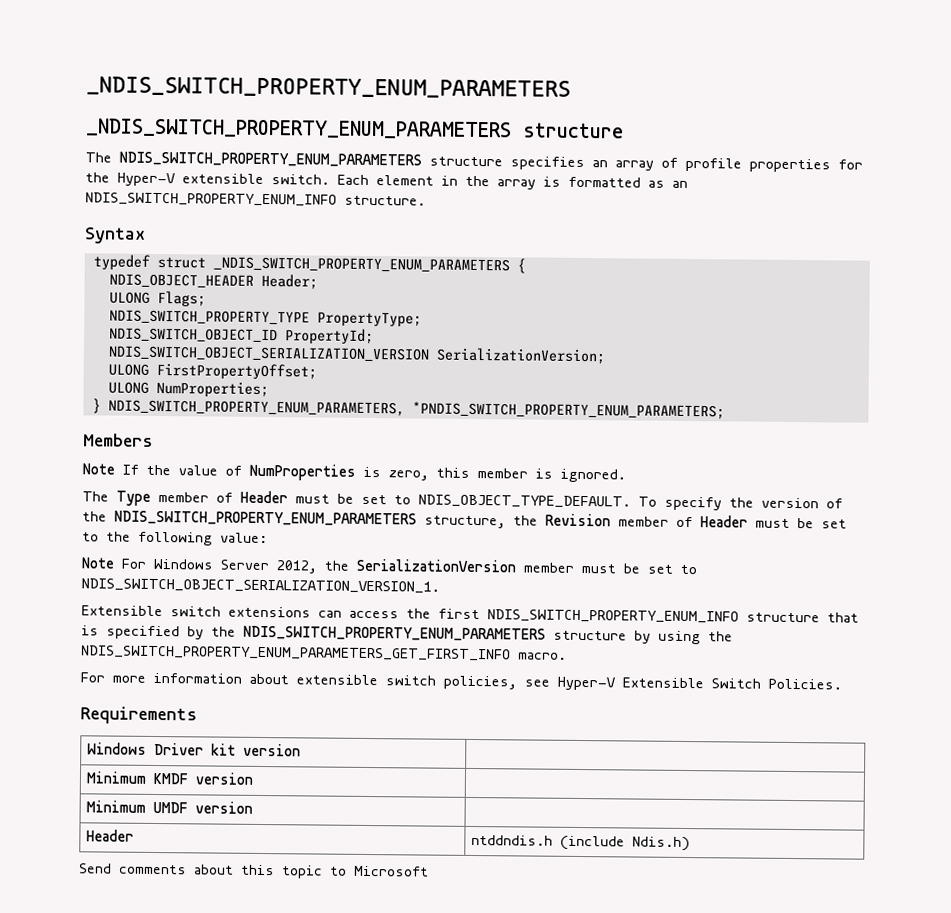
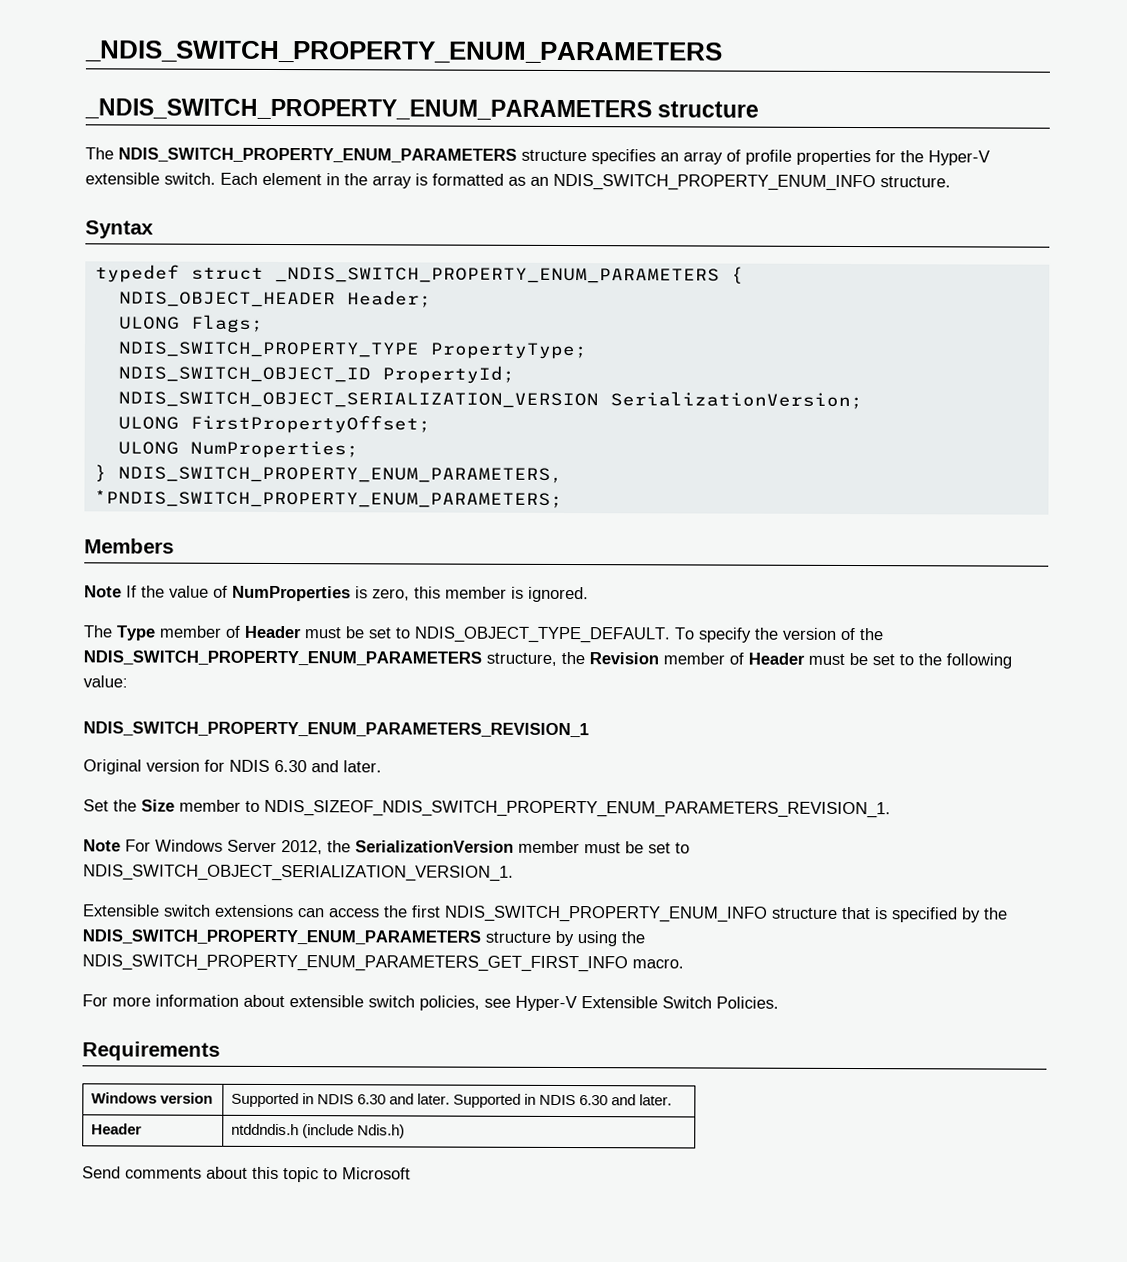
(268, 538) none -> [83,721,589,738] [83,759,382,775] [83,799,891,819] // NDIS_SWITCH_PROPERTY_ENUM_PARAMETERS_REVISION_1 // Original version for NDIS 6.30 and later. // Set the Size member to NDIS_SIZEOF_NDIS_SWITCH_PROPERTY_ENUM_PARAMETERS_REVISION_1.
[154,742,302,757] [86,771,255,785] [86,800,254,814] Driver kit version | // Minimum KMDF version | // Minimum UMDF version | -> [159,1092,213,1104] [230,1092,673,1108] version | Supported in NDIS 6.30 and later. Supported in NDIS 6.30 and later.

